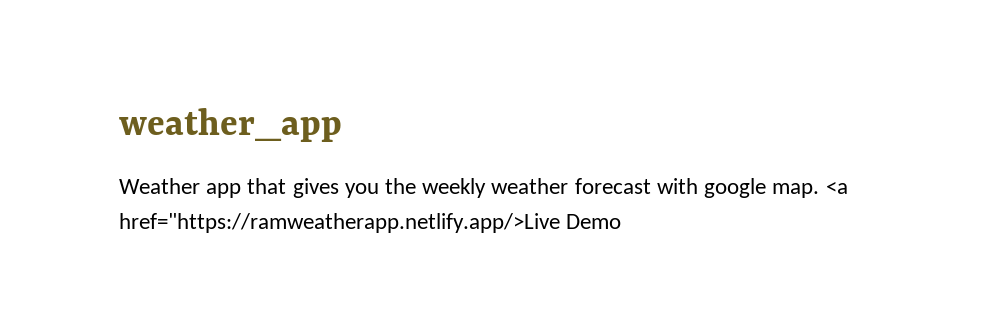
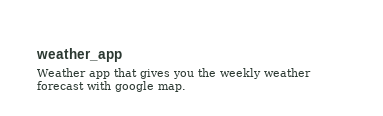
[825,181,848,194] [119,213,622,233] <a href="https://ramweatherapp.netlify.app/>Live Demo -> (186, 88) none

